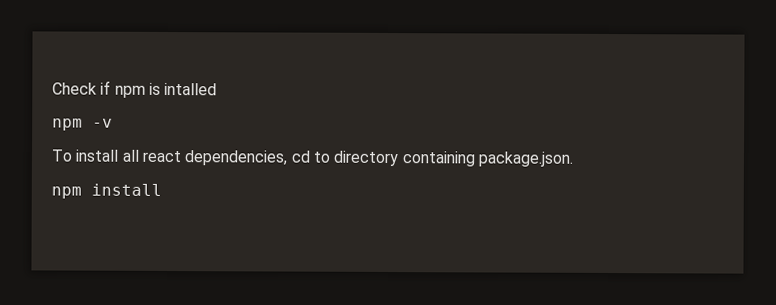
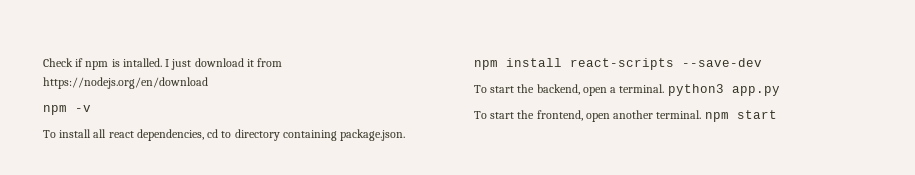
[164,82,218,96] intalled -> [122,58,283,70] [43,77,208,89] intalled. I just download it from https://nodejs.org/en/download
(162, 189) none -> [570,58,762,70] [474,84,780,96] [474,110,777,122] react-scripts --save-dev // To start the backend, open a terminal. python3 app.py // To start the frontend, open another terminal. npm start

